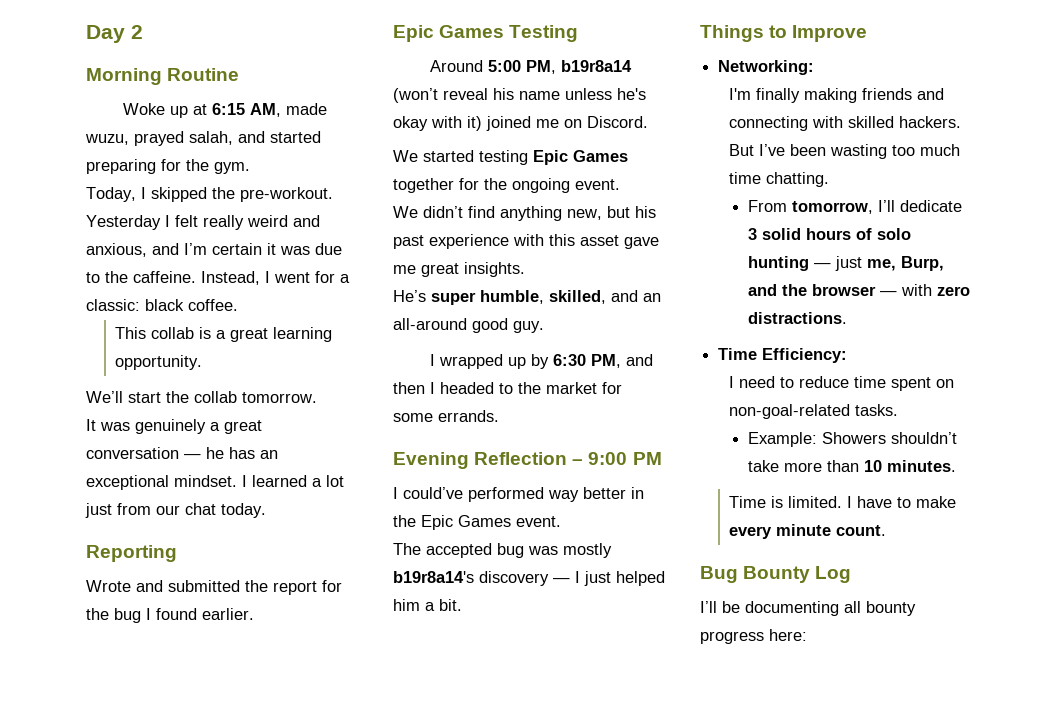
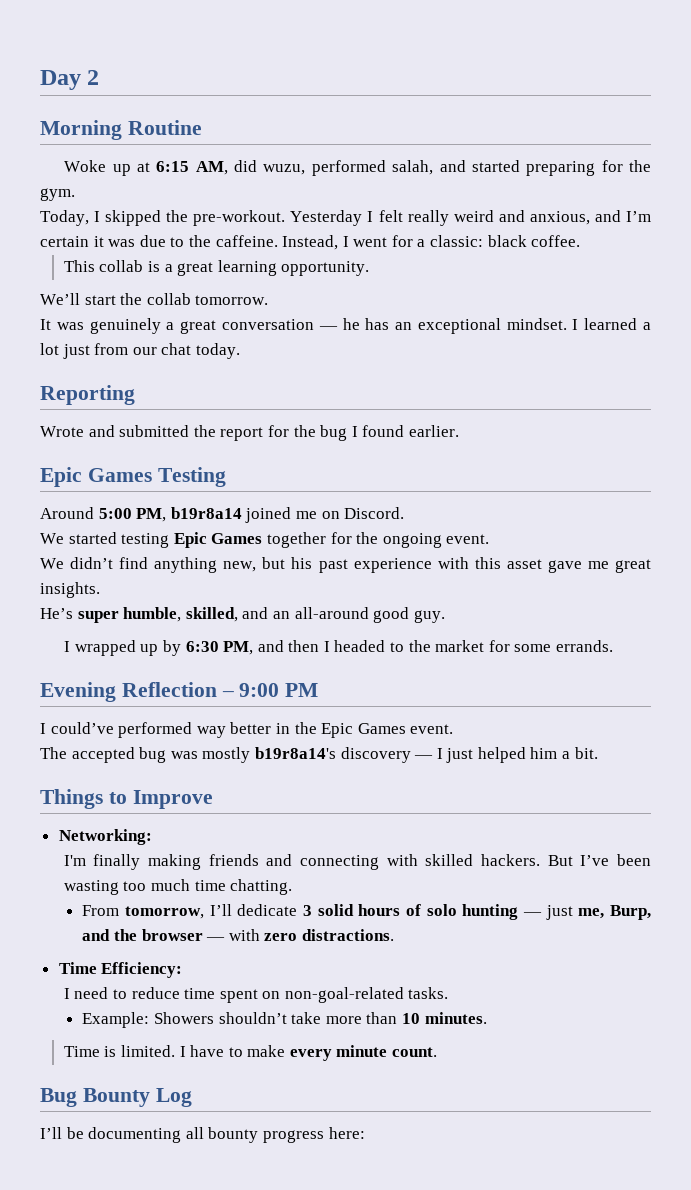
[285,103,327,115] [85,131,184,146] made wuzu, prayed -> [234,160,386,176] did wuzu, performed
[393,88,646,103] [393,116,482,131] (won’t reveal his name unless he's okay with it) -> (242, 513) none

